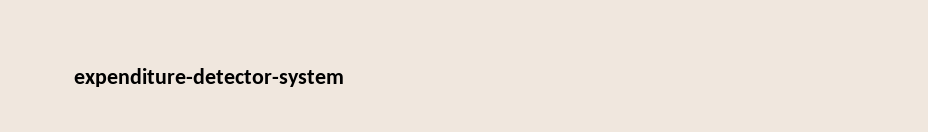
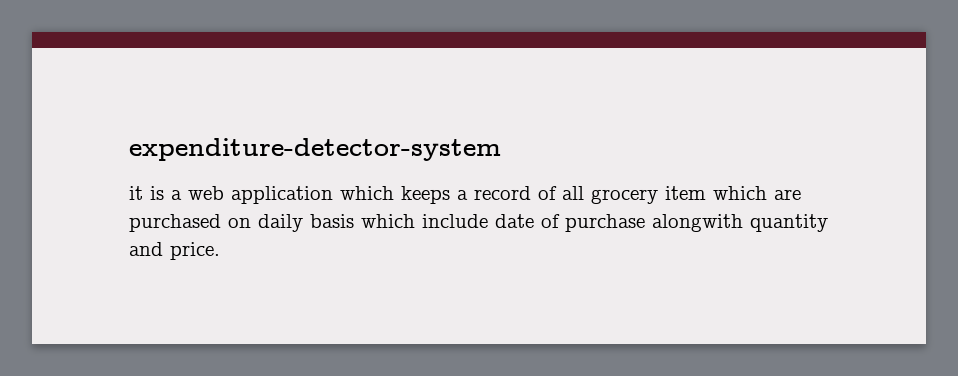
(344, 77) none -> [129,186,801,204] [129,214,828,232] [129,242,220,260] // it is a web application which keeps a record of all grocery item which are purchased on daily basis which include date of purchase alongwith quantity and price.

